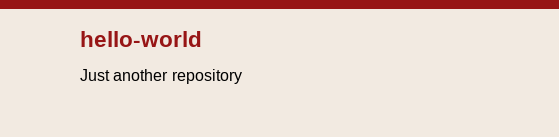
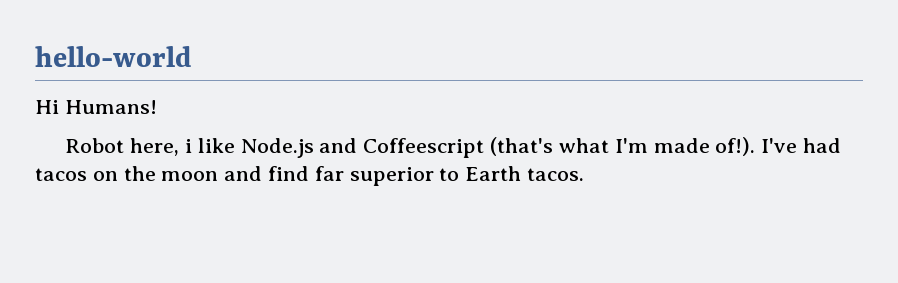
[80,69,242,84] Just another repository -> [35,100,157,114] [65,137,841,158] [35,166,585,186] Hi Humans! // Robot here, i like Node.js and Coffeescript (that's what I'm made of!). I've had tacos on the moon and find far superior to Earth tacos.

